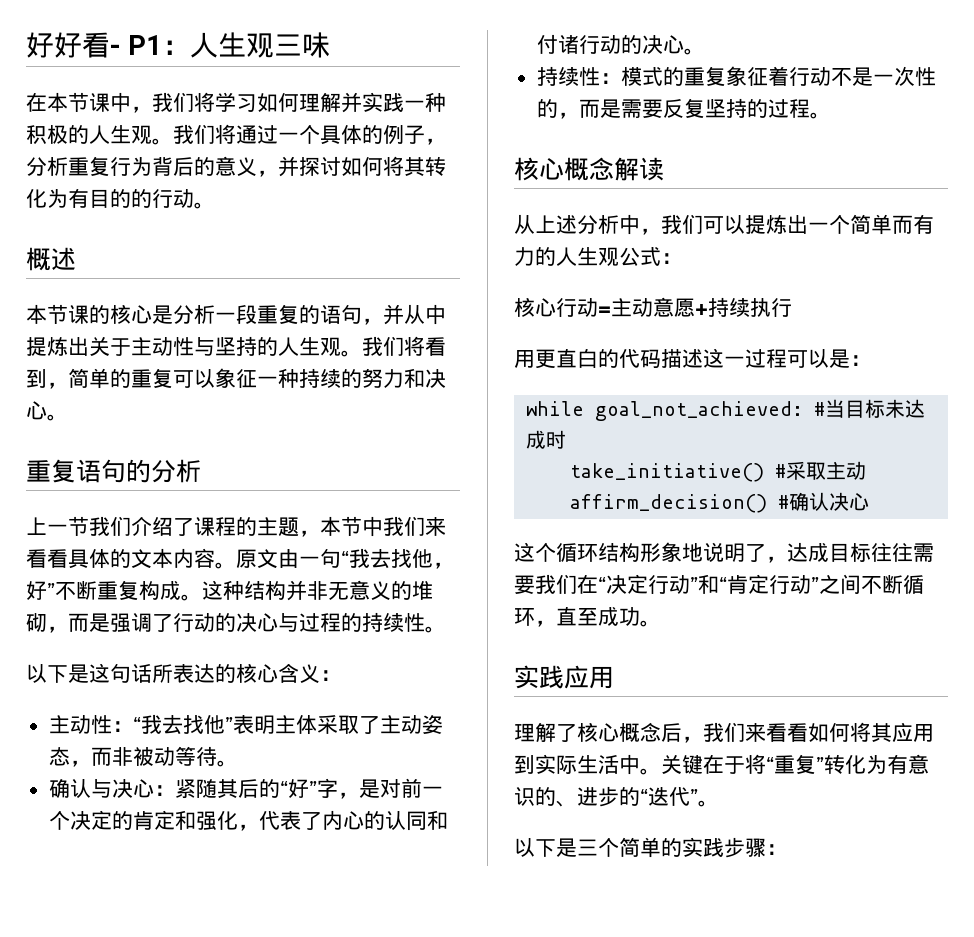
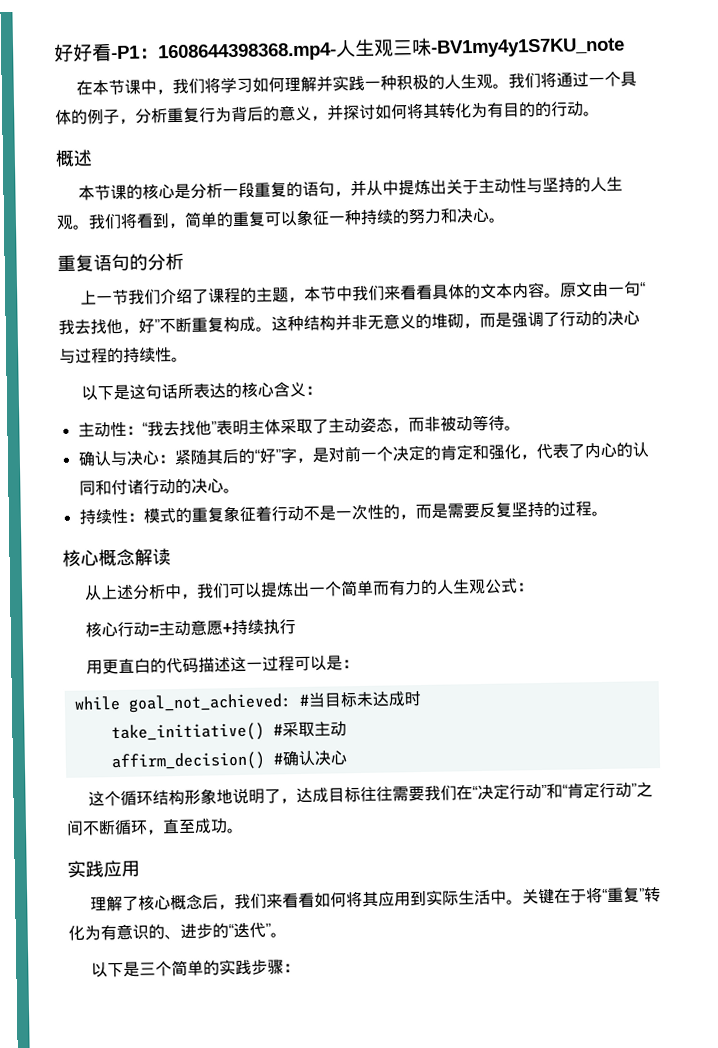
[110,35,191,55] - P1： -> [111,42,337,63] -P1：1608644398368.mp4-
(331, 45) none -> [430,37,625,58] -BV1my4y1S7KU_note

